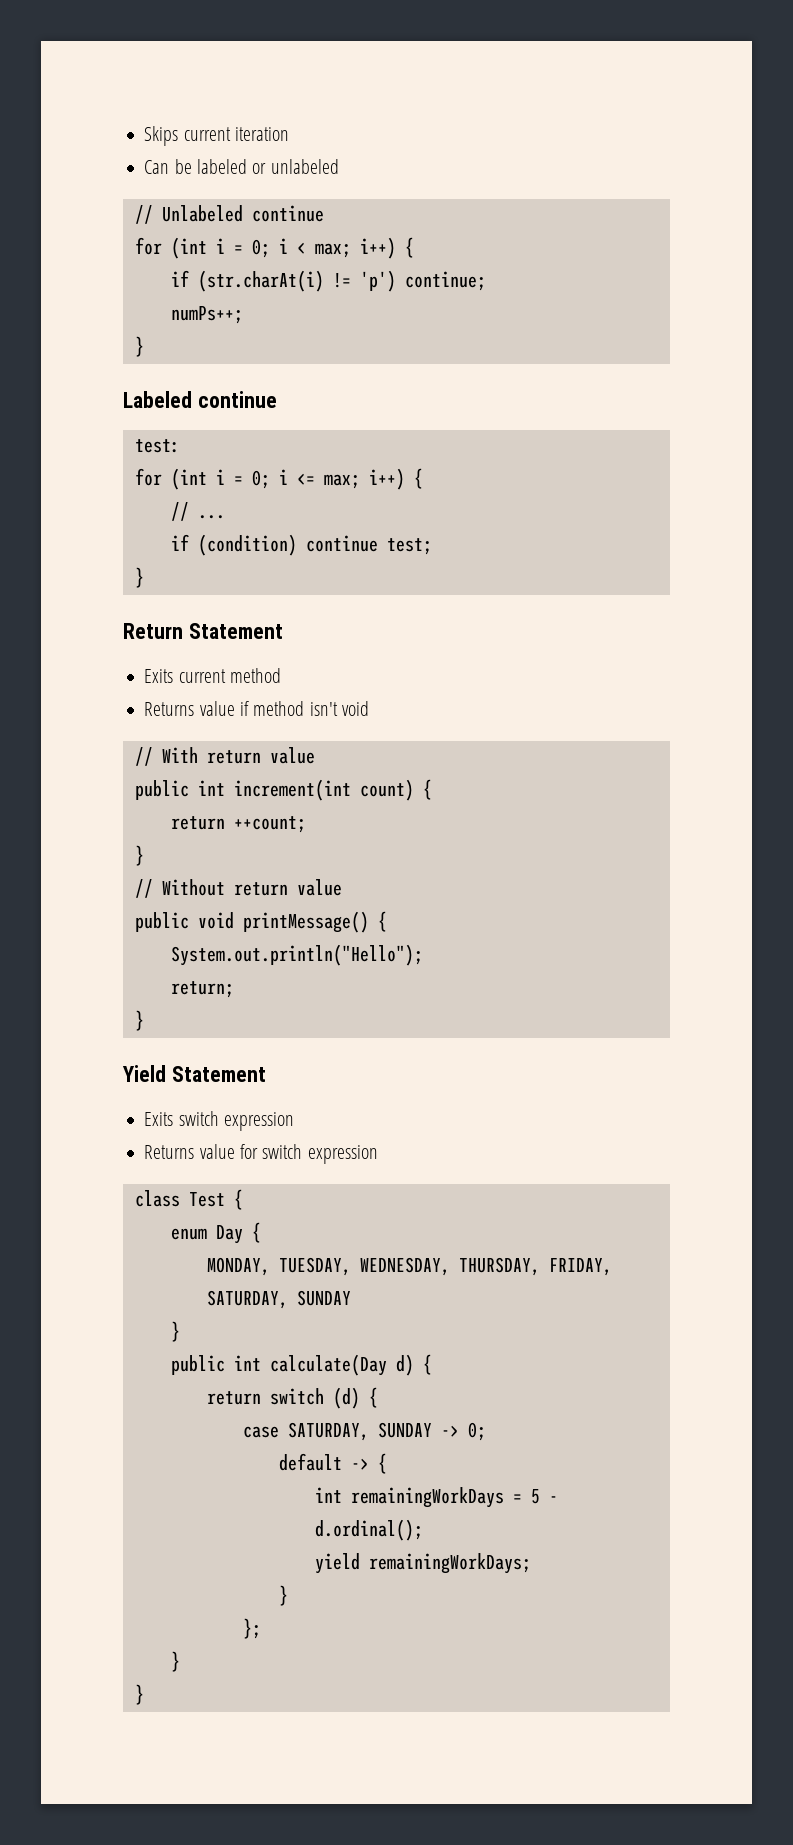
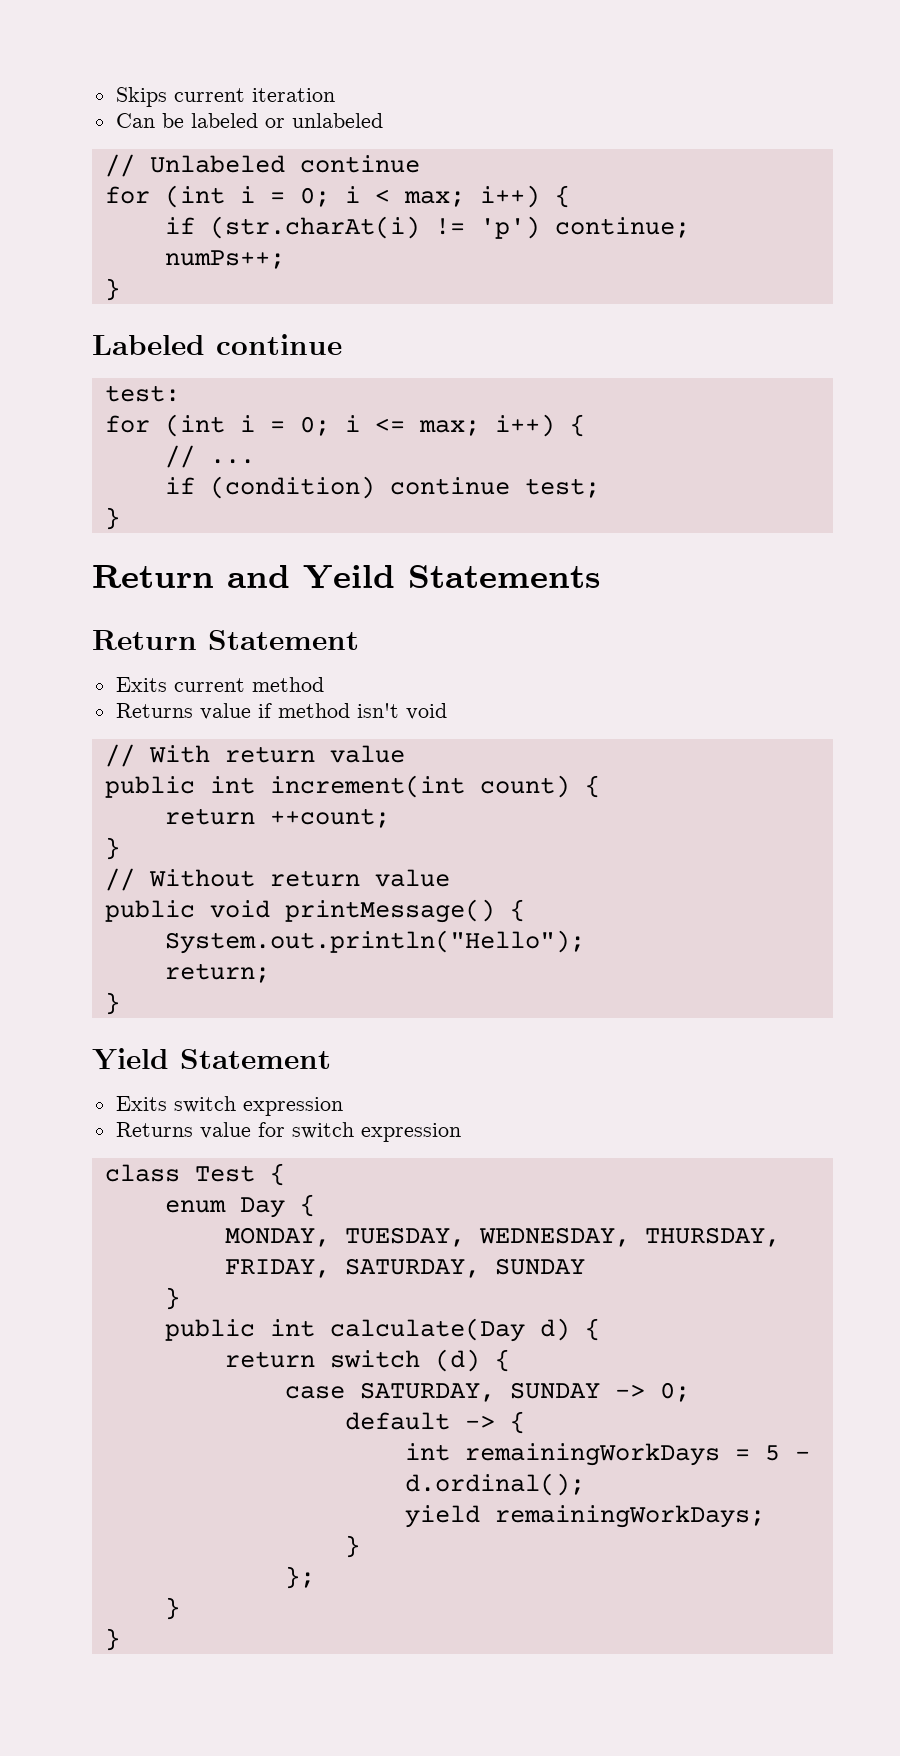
(144, 577) none -> [92,565,600,589] // Return and Yeild Statements

